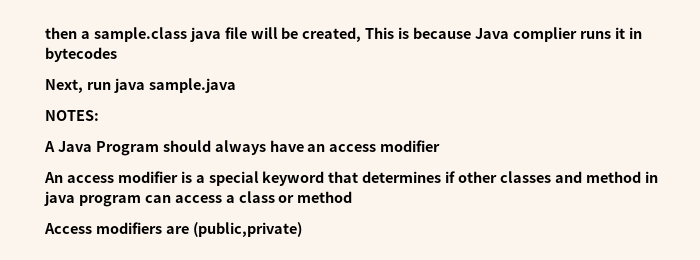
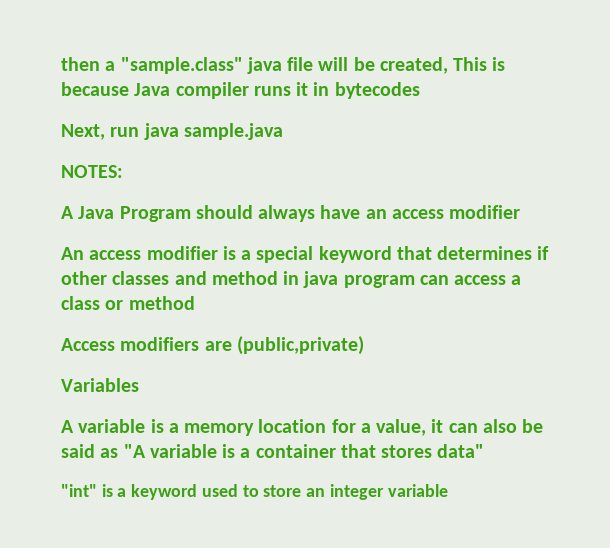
[93,27,187,42] sample.class -> [120,57,243,74] "sample.class"
[512,27,577,42] complier -> [175,82,249,99] compiler
(302, 229) none -> [61,378,139,392] [61,419,544,436] [61,444,485,458] [61,484,448,500] // Variables // A variable is a memory location for a value, it can also be said as "A variable is a container that stores data" // "int" is a keyword used to store an integer variable

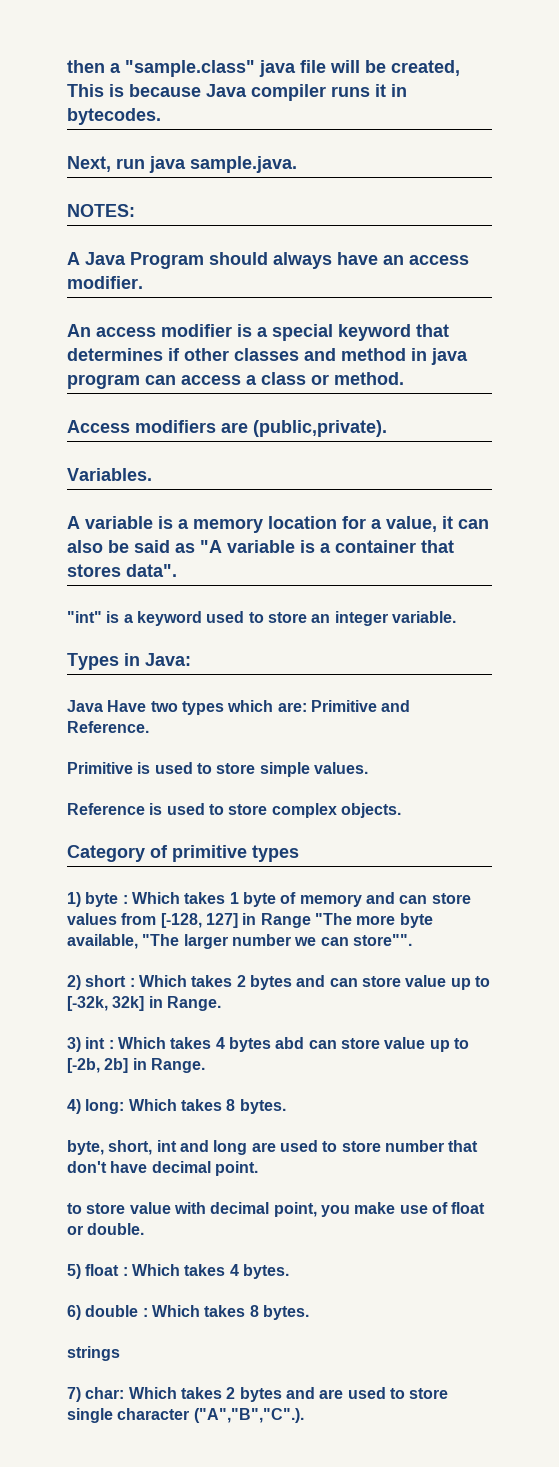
[334,82,420,99] bytecodes -> [67,108,161,125] bytecodes.
[183,123,283,140] sample.java -> [190,156,297,173] sample.java.
[449,205,521,219] modifier -> [67,276,143,289] modifier.
[128,296,195,310] method -> [334,372,404,385] method.
[236,336,364,355] [61,378,139,392] (public,private) // Variables -> [253,420,387,437] [67,468,152,481] (public,private). // Variables.
[437,444,485,458] data" -> [126,564,177,577] data".
[387,484,448,497] variable -> [391,611,456,623] [67,653,191,670] [67,700,411,715] [67,721,149,733] [67,762,368,777] [67,803,401,818] [67,845,299,862] [67,892,471,907] [67,913,433,928] [67,934,412,949] [67,975,490,990] [67,996,221,1011] [67,1037,469,1052] [67,1058,205,1073] [67,1099,286,1114] [67,1140,479,1155] [67,1161,258,1176] [67,1202,486,1217] [67,1223,145,1235] [67,1264,289,1279] [67,1305,309,1320] [67,1346,120,1361] [67,1387,449,1402] [67,1408,304,1423] variable. // Types in Java: // Java Have two types which are: Primitive and Reference. // Primitive is used to store simple values. // Reference is used to store complex objects. // Category of primitive types // 1) byte : Which takes 1 byte of memory and can store values from [-128, 127] in Range "The more byte available, "The larger number we can store"". // 2) short : Which takes 2 bytes and can store value up to [-32k, 32k] in Range. // 3) int : Which takes 4 bytes abd can store value up to [-2b, 2b] in Range. // 4) long: Which takes 8 bytes. // byte, short, int and long are used to store number that don't have decimal point. // to store value with decimal point, you make use of float or double. // 5) float : Which takes 4 bytes. // 6) double : Which takes 8 bytes. // strings // 7) char: Which takes 2 bytes and are used to store single character ("A","B","C".).

